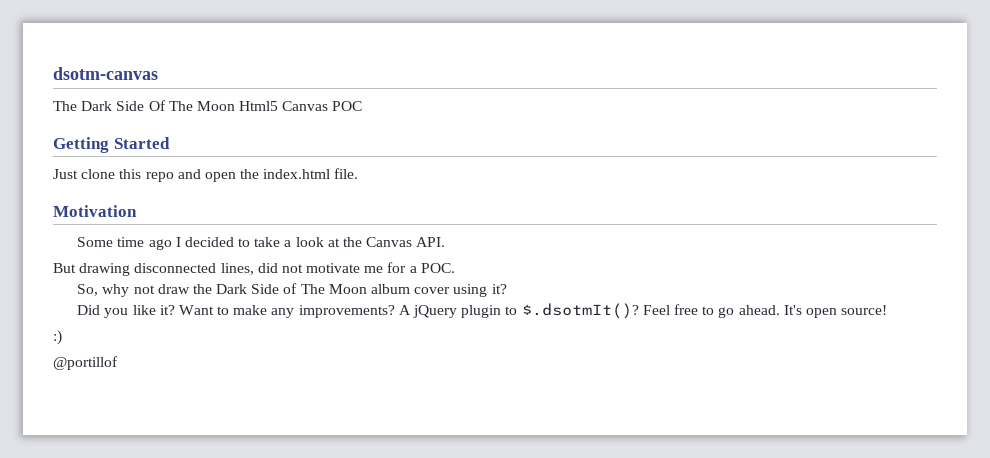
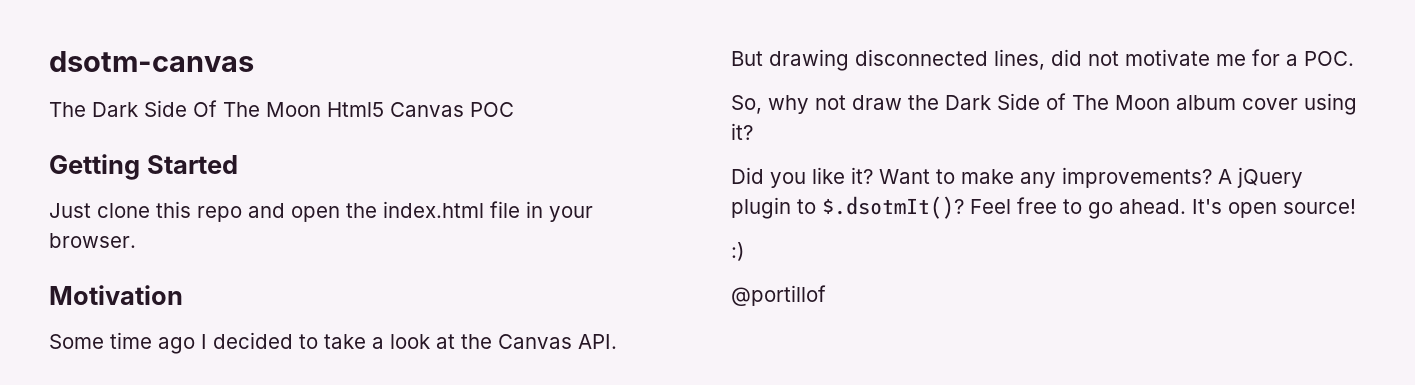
[334,168,359,179] file. -> [490,201,593,222] [49,233,136,248] file in your browser.

